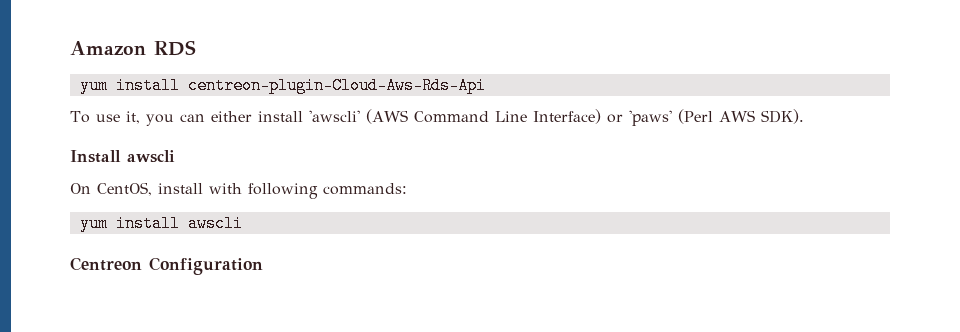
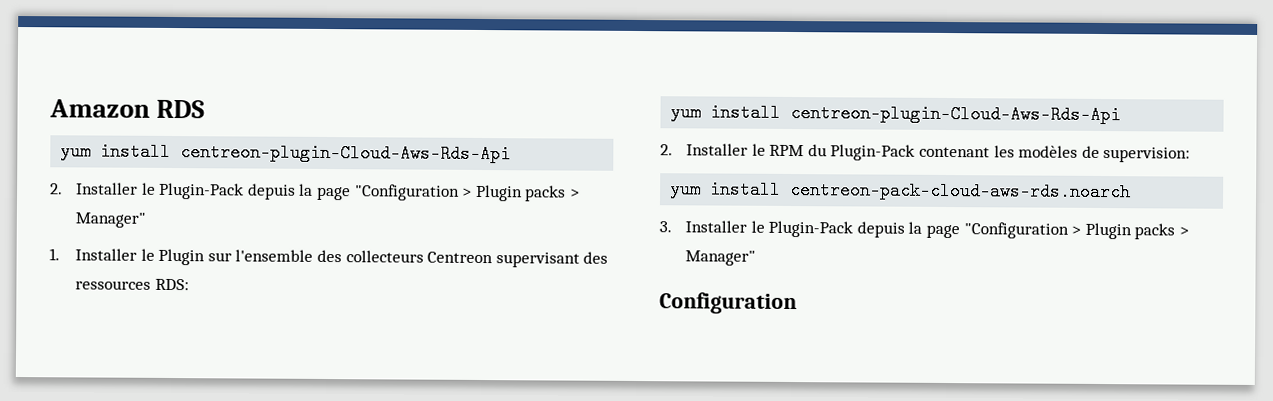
[70,109,804,126] [70,150,175,163] [70,182,407,199] [79,215,243,232] [70,257,142,271] To use it, you can either install 'awscli' (AWS Command Line Interface) or 'paws' (Perl AWS SDK). // Install awscli // On CentOS, install with following commands: // yum install awscli // Centreon -> [50,182,580,202] [75,212,147,228] [49,248,609,268] [75,278,189,291] [670,103,1122,125] [660,143,1191,163] [670,180,1132,202] [659,220,1189,240] [685,250,757,266] 2. Installer le Plugin-Pack depuis la page "Configuration > Plugin packs > Manager" // 1. Installer le Plugin sur l'ensemble des collecteurs Centreon supervisant des ressources RDS: // yum install centreon-plugin-Cloud-Aws-Rds-Api // 2. Installer le RPM du Plugin-Pack contenant les modèles de supervision: // yum install centreon-pack-cloud-aws-rds.noarch // 3. Installer le Plugin-Pack depuis la page "Configuration > Plugin packs > Manager" //

